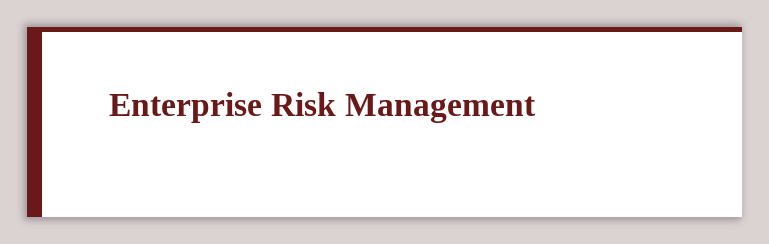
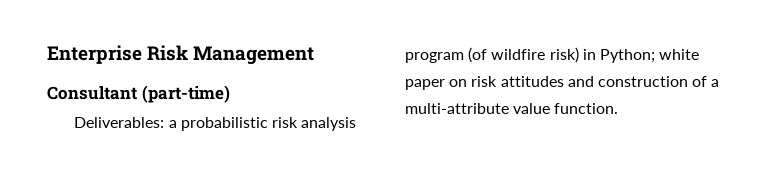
(537, 108) none -> [47,85,230,103] [74,117,357,131] [405,47,700,63] [405,76,720,90] [405,103,619,114] // Consultant (part-time) // Deliverables: a probabilistic risk analysis program (of wildfire risk) in Python; white paper on risk attitudes and construction of a multi-attribute value function.

